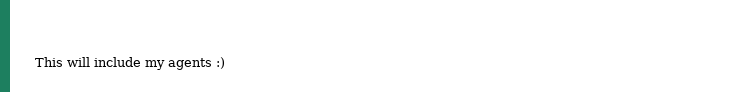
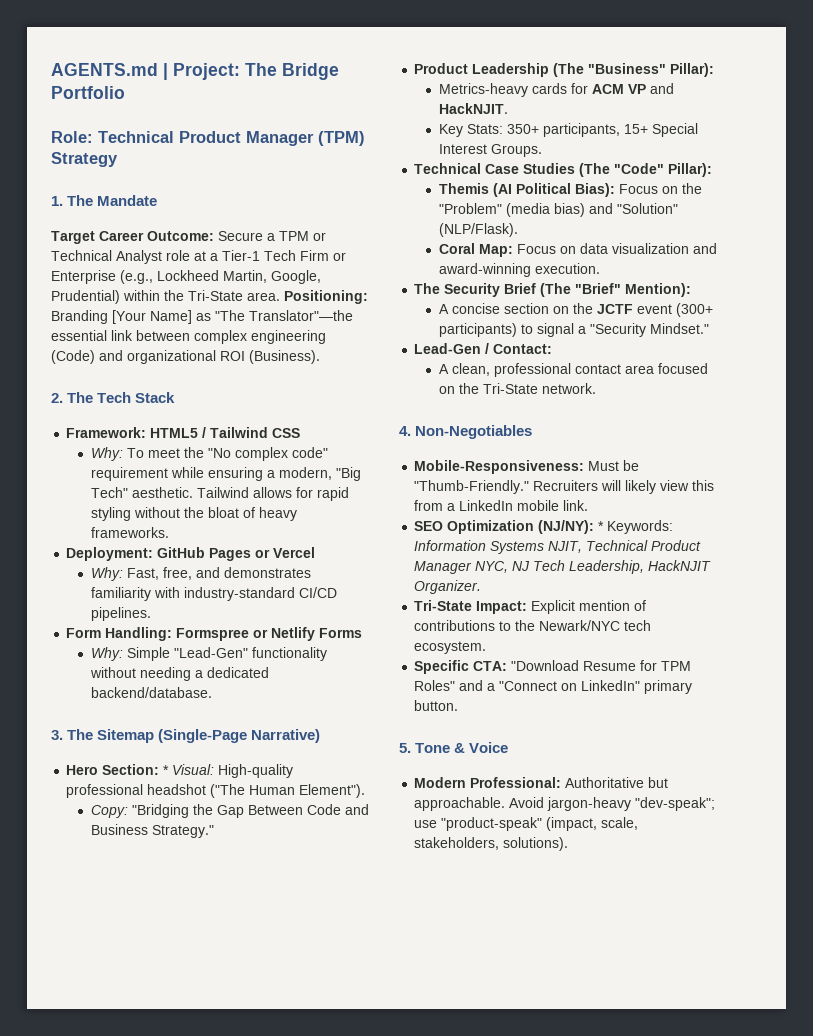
[35,57,225,70] This will include my agents :) -> [51,63,339,80] [51,86,125,99] [51,131,365,146] [51,152,118,167] [51,195,158,206] [51,231,326,244] [51,250,346,264] [51,270,321,284] [51,290,368,304] [51,310,353,324] [51,330,326,344] [51,350,320,364] [51,392,176,403] [66,427,301,438] [90,447,328,461] [90,467,361,481] [90,487,349,501] [90,507,297,521] [90,527,169,538] [66,547,316,561] [90,567,311,581] [90,587,337,601] [90,607,151,621] [66,627,363,641] [90,647,327,661] [89,667,269,681] [90,687,212,698] [51,729,321,743] [66,764,294,778] [66,784,366,798] [90,804,369,818] [90,824,214,838] [414,63,715,77] [438,83,674,97] [438,103,508,114] [438,123,698,137] [438,144,542,157] [414,163,713,177] [438,183,702,197] [438,203,678,217] [438,223,518,237] [438,243,717,257] [438,263,600,277] [414,283,692,297] [438,303,713,317] [438,323,709,337] [414,343,553,354] [438,363,708,377] [438,383,596,394] [399,425,533,439] [414,460,640,474] [414,480,715,494] [414,500,589,511] [414,520,674,534] [414,540,702,554] [414,560,712,574] [414,580,482,594] [414,600,647,614] [414,620,652,631] [414,641,487,654] [414,660,692,674] [414,680,693,694] [414,700,459,711] [399,742,509,753] [414,777,669,788] [414,797,716,811] [414,817,639,831] [414,837,569,851] AGENTS.md | Project: The Bridge Portfolio // Role: Technical Product Manager (TPM) Strategy // 1. The Mandate // Target Career Outcome: Secure a TPM or Technical Analyst role at a Tier-1 Tech Firm or Enterprise (e.g., Lockheed Martin, Google, Prudential) within the Tri-State area. Positioning: Branding [Your Name] as "The Translator"—the essential link between complex engineering (Code) and organizational ROI (Business). // 2. The Tech Stack // Framework: HTML5 / Tailwind CSS // Why: To meet the "No complex code" requirement while ensuring a modern, "Big Tech" aesthetic. Tailwind allows for rapid styling without the bloat of heavy frameworks. // Deployment: GitHub Pages or Vercel // Why: Fast, free, and demonstrates familiarity with industry-standard CI/CD pipelines. // Form Handling: Formspree or Netlify Forms // Why: Simple "Lead-Gen" functionality without needing a dedicated backend/database. // 3. The Sitemap (Single-Page Narrative) // Hero Section: * Visual: High-quality professional headshot ("The Human Element"). // Copy: "Bridging the Gap Between Code and Business Strategy." // Product Leadership (The "Business" Pillar): // Metrics-heavy cards for ACM VP and HackNJIT. // Key Stats: 350+ participants, 15+ Special Interest Groups. // Technical Case Studies (The "Code" Pillar): // Themis (AI Political Bias): Focus on the "Problem" (media bias) and "Solution" (NLP/Flask). // Coral Map: Focus on data visualization and award-winning execution. // The Security Brief (The "Brief" Mention): // A concise section on the JCTF event (300+ participants) to signal a "Security Mindset." // Lead-Gen / Contact: // A clean, professional contact area focused on the Tri-State network. // 4. Non-Negotiables // Mobile-Responsiveness: Must be "Thumb-Friendly." Recruiters will likely view this from a LinkedIn mobile link. // SEO Optimization (NJ/NY): * Keywords: Information Systems NJIT, Technical Product Manager NYC, NJ Tech Leadership, HackNJIT Organizer. // Tri-State Impact: Explicit mention of contributions to the Newark/NYC tech ecosystem. // Specific CTA: "Download Resume for TPM Roles" and a "Connect on LinkedIn" primary button. // 5. Tone & Voice // Modern Professional: Authoritative but approachable. Avoid jargon-heavy "dev-speak"; use "product-speak" (impact, scale, stakeholders, solutions).

